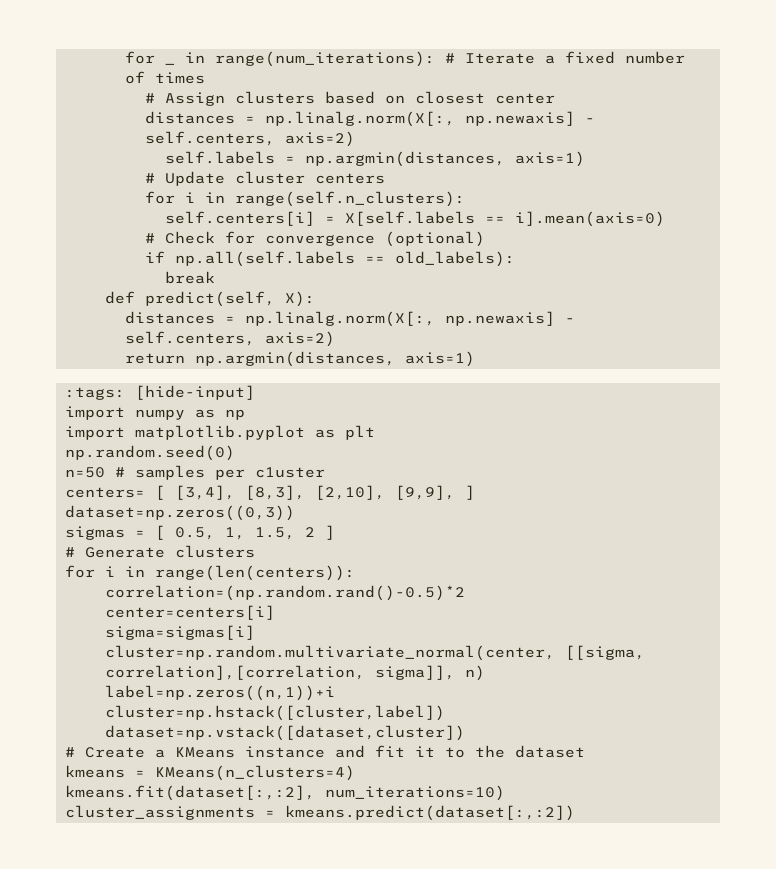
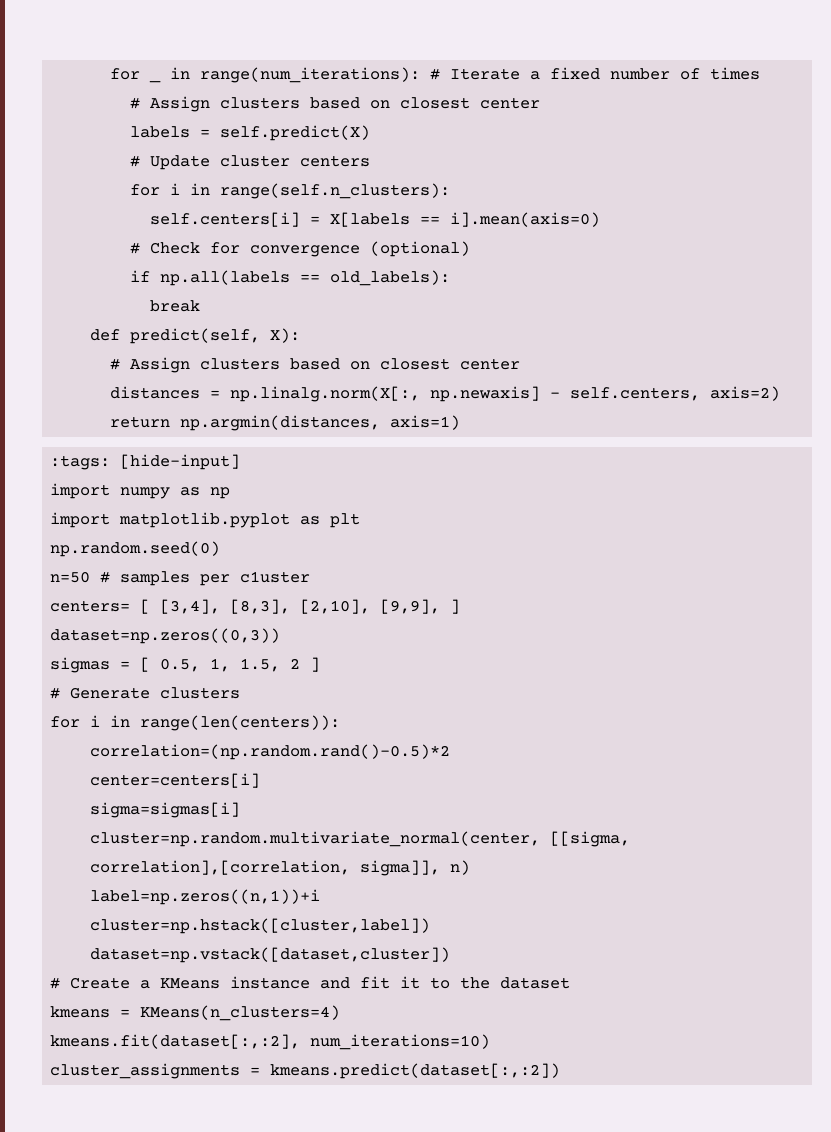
[144,111,595,127] [144,131,355,147] [164,151,585,167] distances = np.linalg.norm(X[:, np.newaxis] - self.centers, axis=2) // self.labels = np.argmin(distances, axis=1) -> [130,125,371,141] labels = self.predict(X)
[344,211,475,226] X[self.labels -> [330,212,411,227] X[labels
[174,251,355,267] np.all(self.labels -> [160,270,291,286] np.all(labels
(315, 299) none -> [110,357,521,373] // # Assign clusters based on closest center

